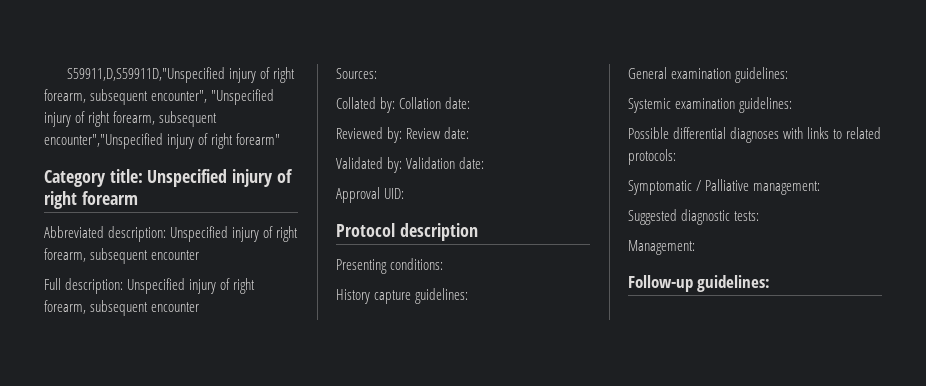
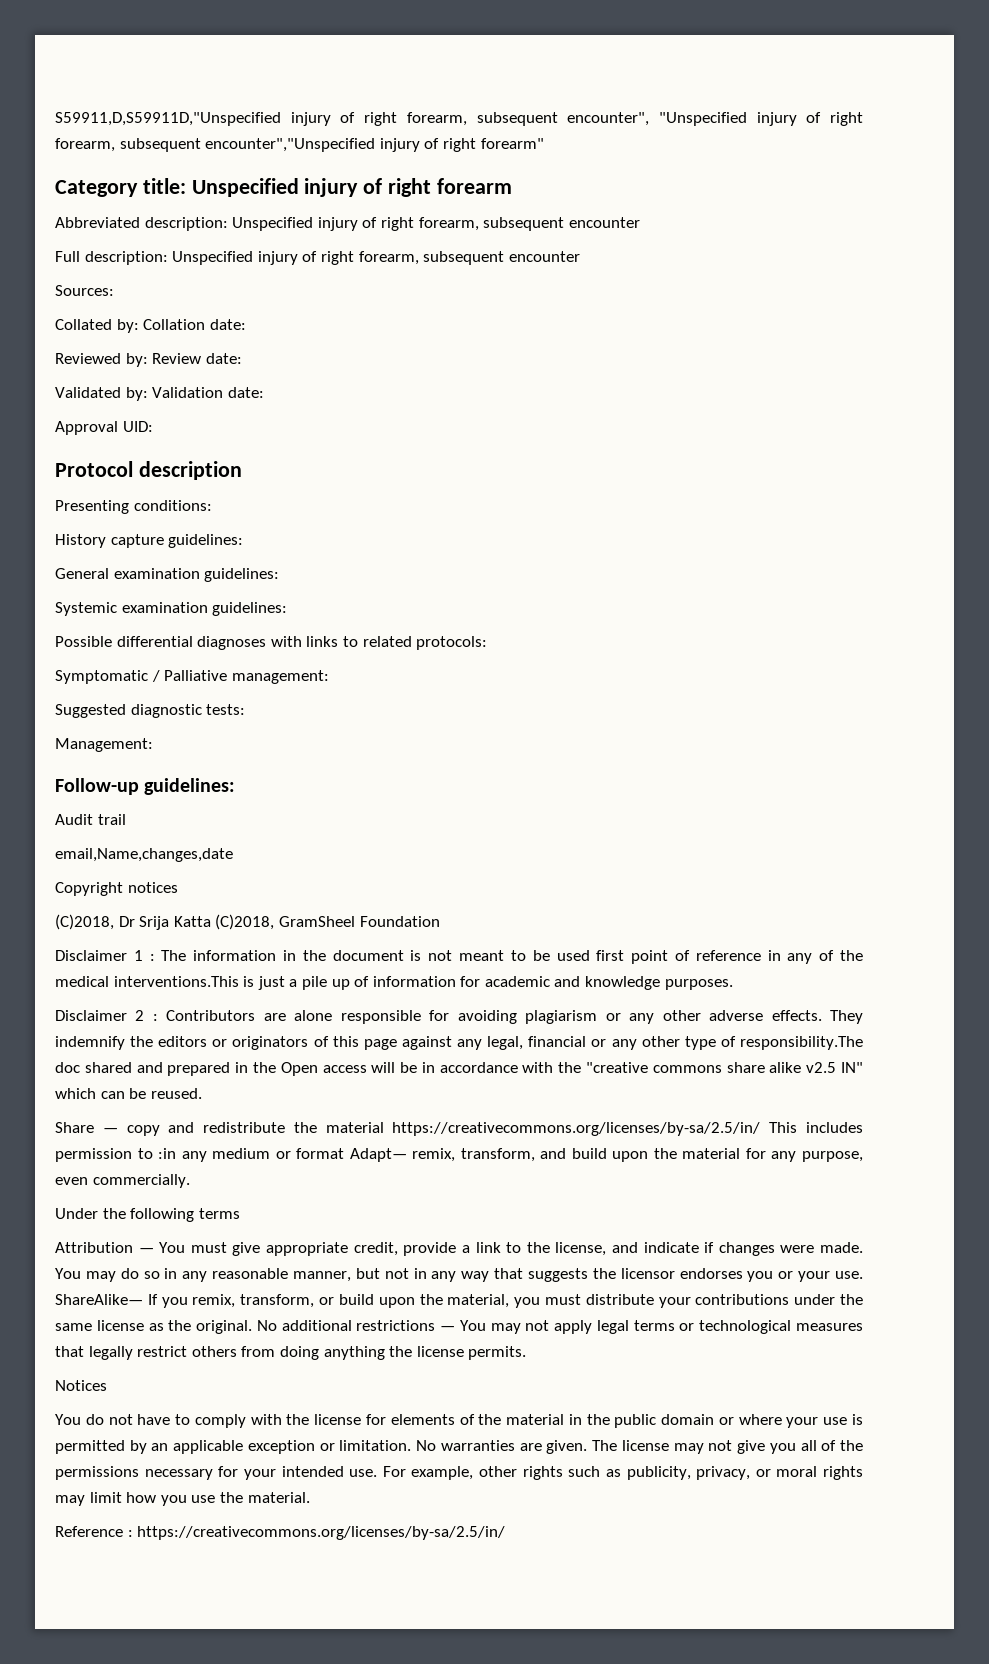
(771, 283) none -> [55,814,126,825] [55,848,233,862] [55,882,178,896] [55,914,440,930] [55,950,864,964] [55,976,733,990] [55,1010,864,1024] [55,1036,864,1050] [55,1062,863,1076] [55,1088,202,1099] [55,1122,864,1136] [55,1148,863,1162] [55,1174,190,1188] [55,1208,240,1222] [55,1242,863,1256] [55,1268,863,1282] [55,1294,863,1308] [55,1320,863,1334] [55,1346,527,1360] [55,1380,107,1391] [55,1414,863,1428] [55,1440,863,1454] [55,1466,863,1480] [55,1492,310,1506] [55,1526,506,1540] // Audit trail // email,Name,changes,date // Copyright notices // (C)2018, Dr Srija Katta (C)2018, GramSheel Foundation // Disclaimer 1 : The information in the document is not meant to be used first point of reference in any of the medical interventions.This is just a pile up of information for academic and knowledge purposes. // Disclaimer 2 : Contributors are alone responsible for avoiding plagiarism or any other adverse effects. They indemnify the editors or originators of this page against any legal, financial or any other type of responsibility.The doc shared and prepared in the Open access will be in accordance with the "creative commons share alike v2.5 IN" which can be reused. // Share — copy and redistribute the material https://creativecommons.org/licenses/by-sa/2.5/in/ This includes permission to :in any medium or format Adapt— remix, transform, and build upon the material for any purpose, even commercially. // Under the following terms // Attribution — You must give appropriate credit, provide a link to the license, and indicate if changes were made. You may do so in any reasonable manner, but not in any way that suggests the licensor endorses you or your use. ShareAlike— If you remix, transform, or build upon the material, you must distribute your contributions under the same license as the original. No additional restrictions — You may not apply legal terms or technological measures that legally restrict others from doing anything the license permits. // Notices // You do not have to comply with the license for elements of the material in the public domain or where your use is permitted by an applicable exception or limitation. No warranties are given. The license may not give you all of the permissions necessary for your intended use. For example, other rights such as publicity, privacy, or moral rights may limit how you use the material. // Reference : https://creativecommons.org/licenses/by-sa/2.5/in/

